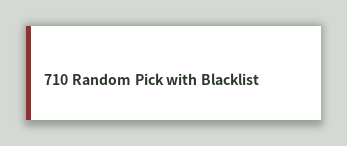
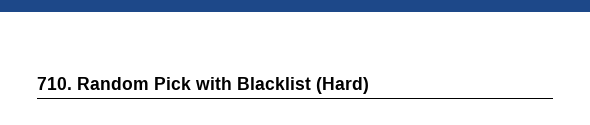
[44,74,68,85] 710 -> [37,77,72,90] 710.
(260, 79) none -> [316,77,369,94] (Hard)

